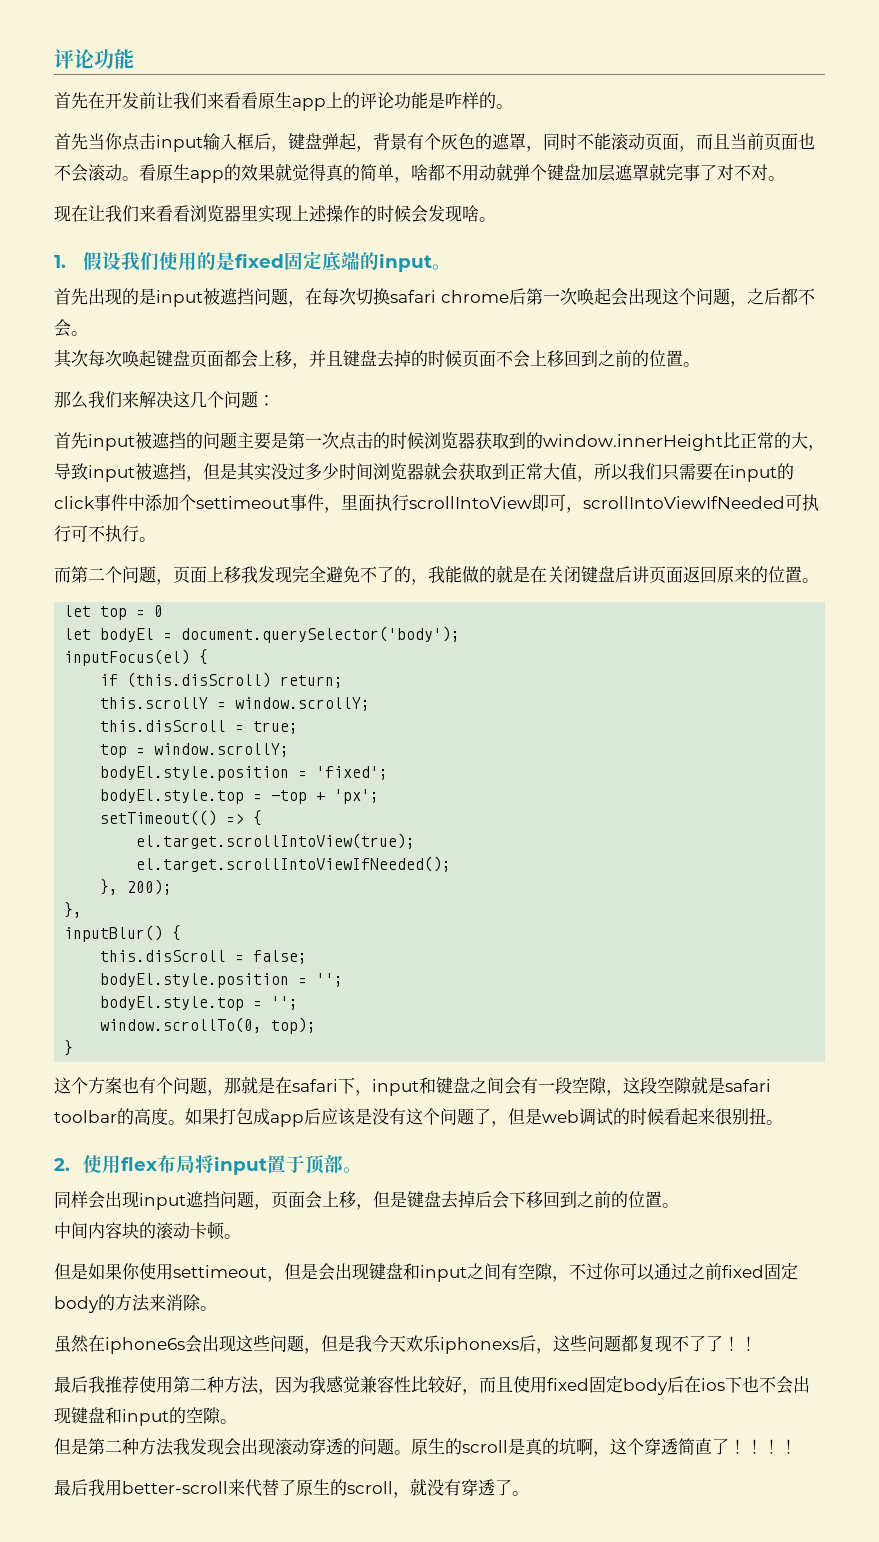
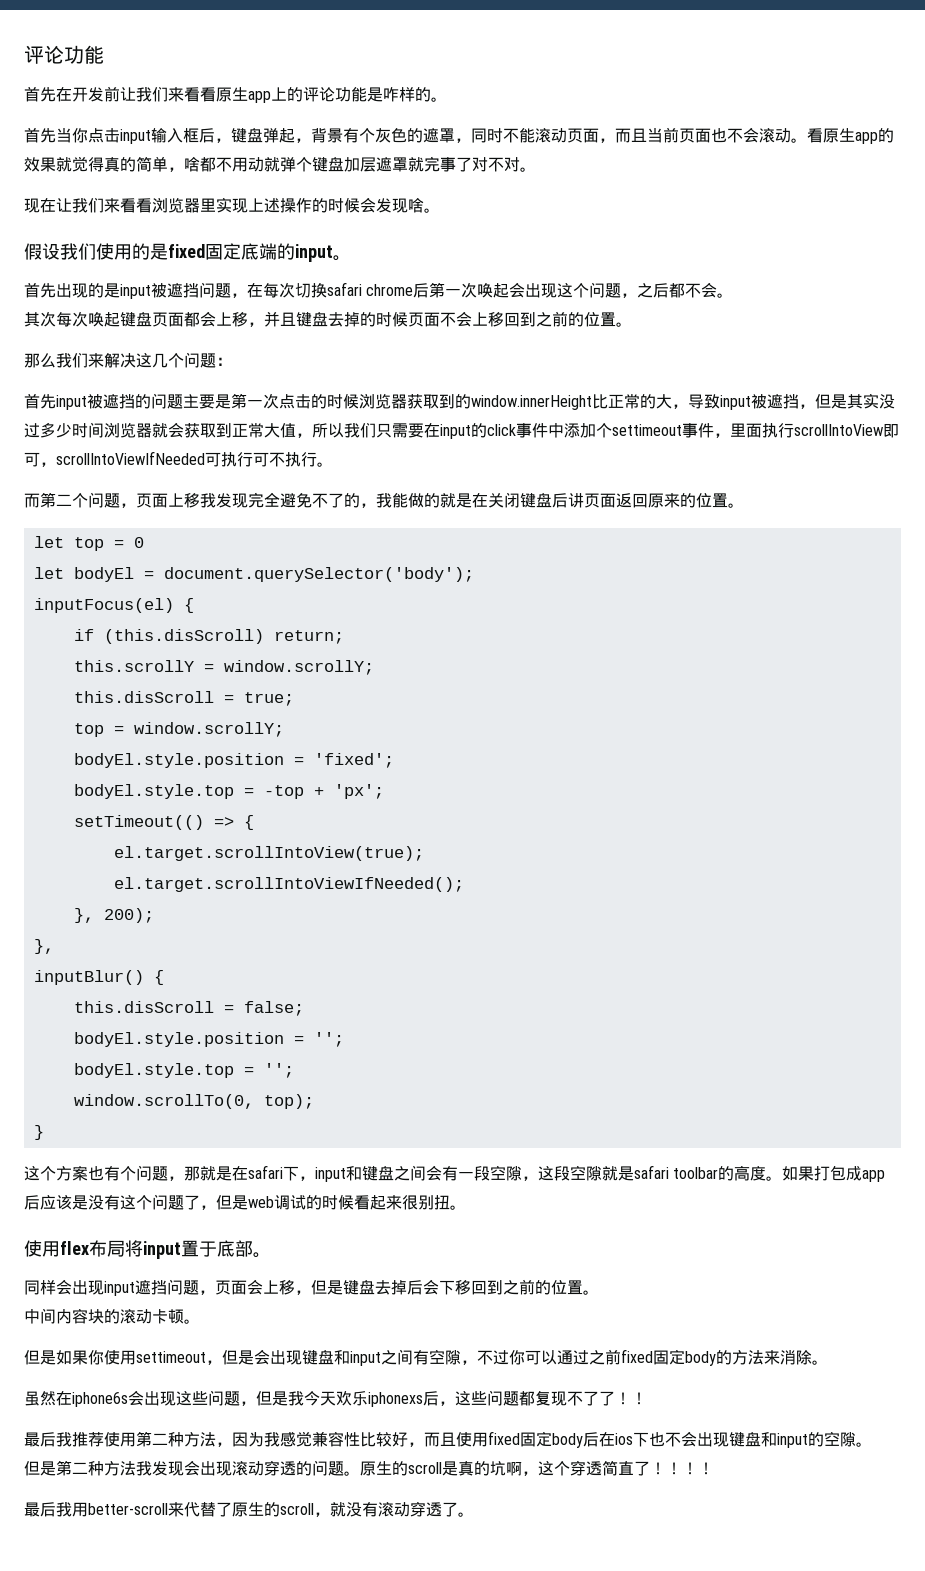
[54,255,66,268] 1. -> (440, 210) none
[54,1158,70,1171] 2. -> (466, 1207) none
[304,1155,325,1174] 顶 -> [217,1240,235,1257] 底
(461, 1487) none -> [378,1502,410,1517] 滚动

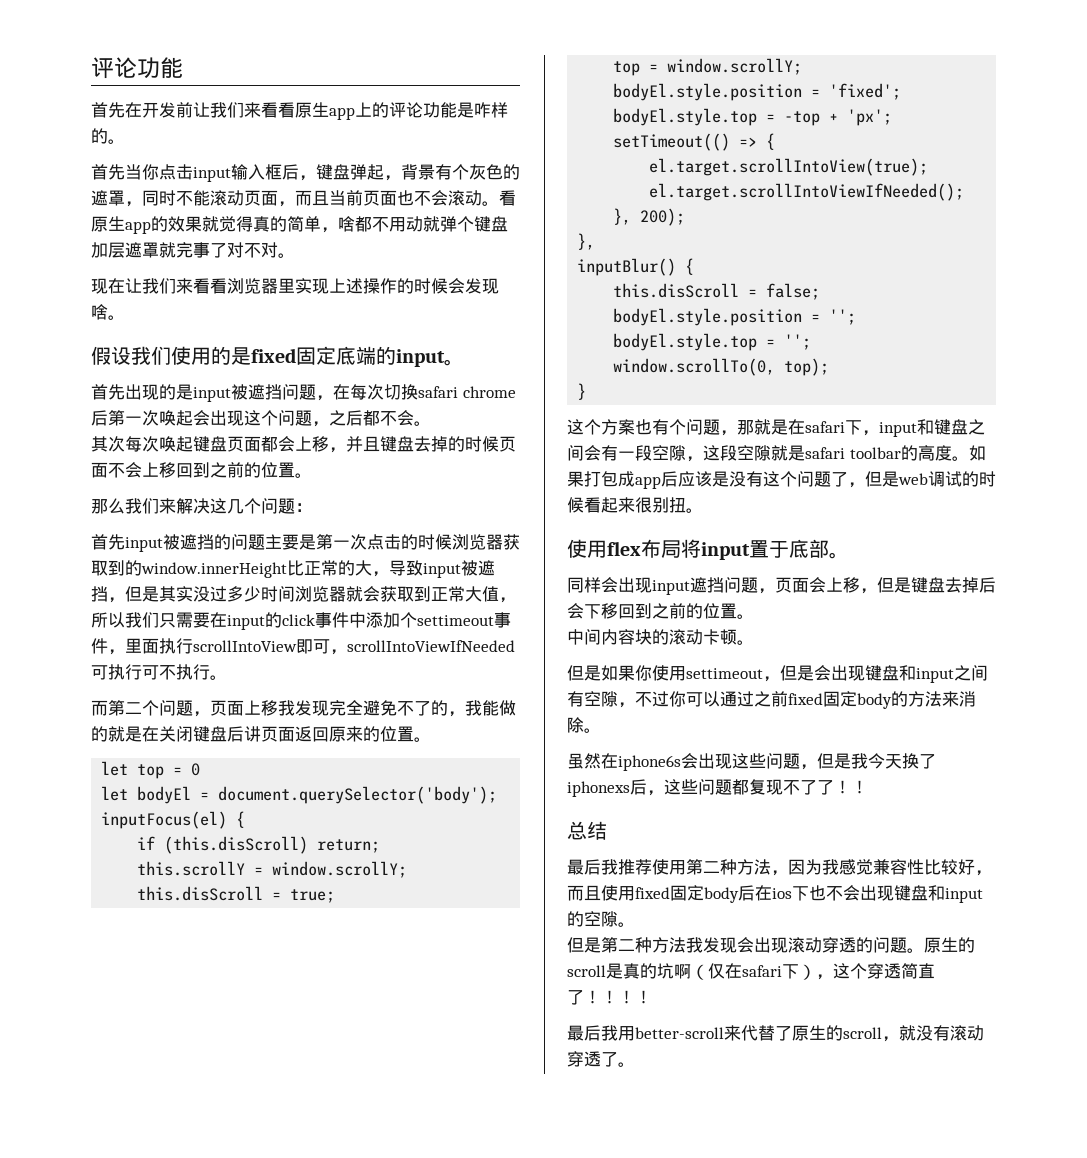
[336,1390,368,1406] 欢乐 -> [902,753,936,769] 换了
(647, 1398) none -> [567,821,607,840] // 总结
(522, 1469) none -> [691,963,816,980] （仅在safari下）

